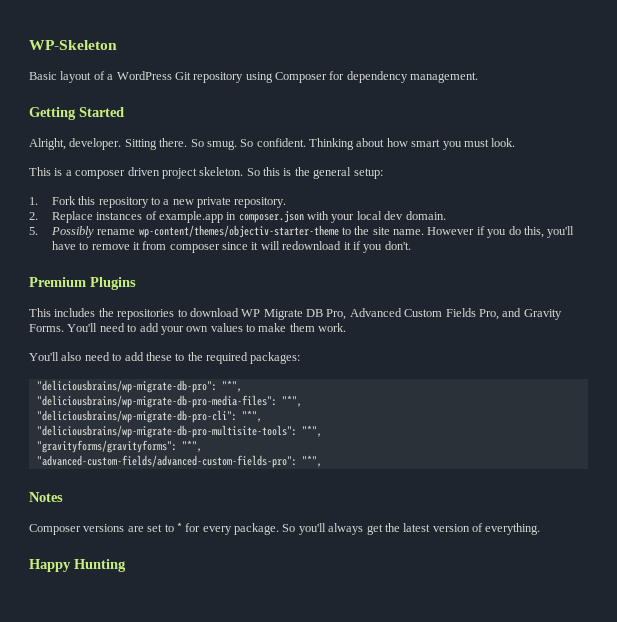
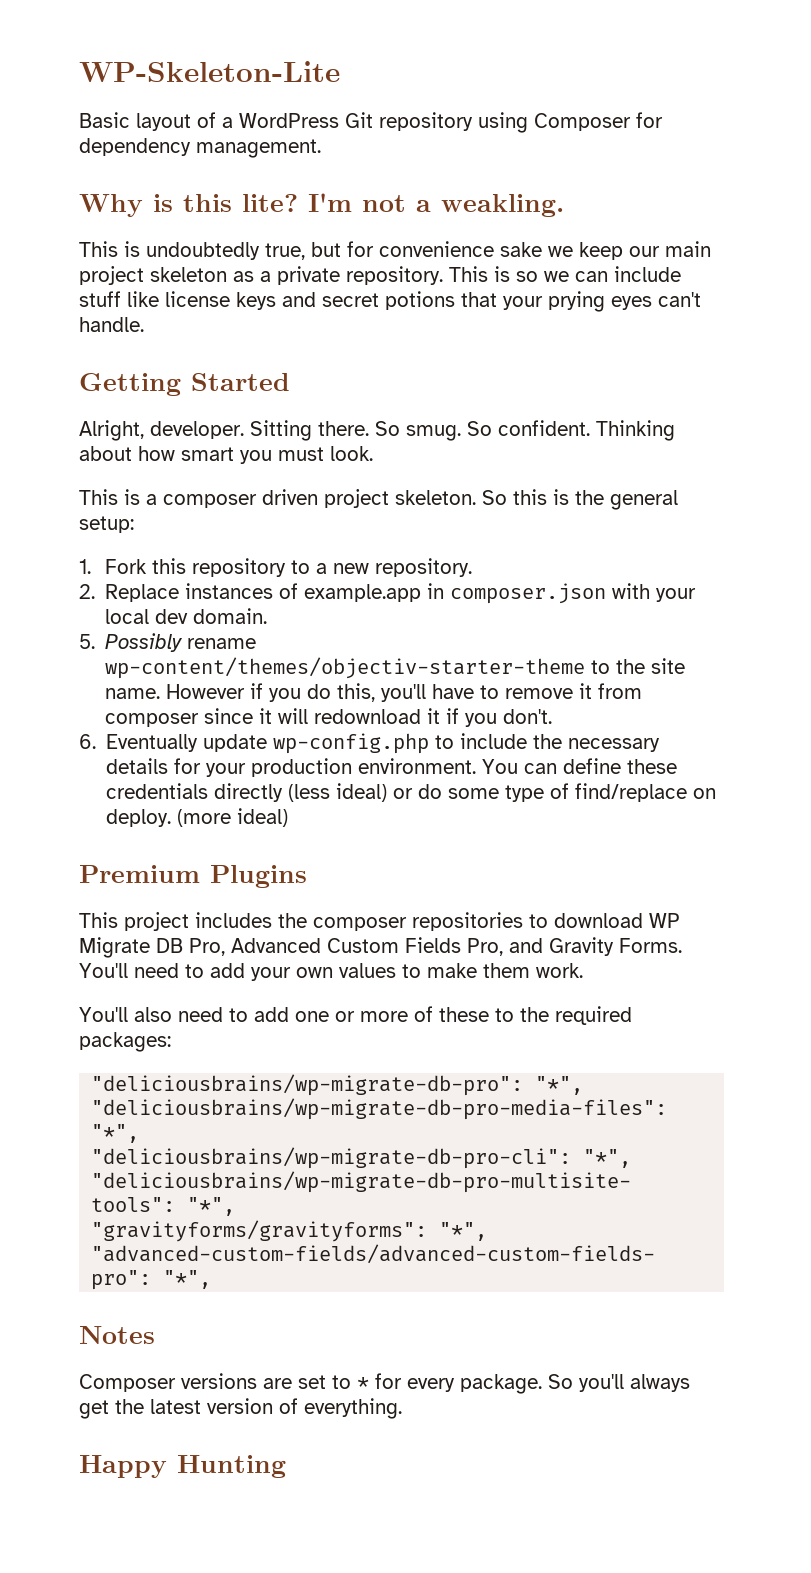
[29,40,117,50] WP-Skeleton -> [79,61,340,82] WP-Skeleton-Lite
(479, 77) none -> [79,193,564,217] [79,241,711,260] [79,266,681,285] [79,291,701,312] [79,317,144,332] // Why is this lite? I'm not a weakling. // This is undoubtedly true, but for convenience sake we keep our main project skeleton as a private repository. This is so we can include stuff like license keys and secret potions that your prying eyes can't handle.
[197,197,232,208] private -> (370, 568) none
(411, 245) none -> [79,733,661,754] [106,758,678,777] [106,783,717,802] [106,808,289,827] // 6. Eventually update wp-config.php to include the necessary details for your production environment. You can define these credentials directly (less ideal) or do some type of find/replace on deploy. (more ideal)
(51, 312) none -> [124,912,189,931] project
(114, 312) none -> [313,917,407,931] composer
(144, 356) none -> [295,1006,433,1022] one or more of

